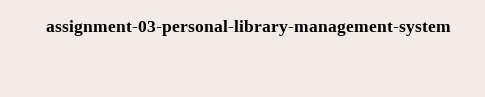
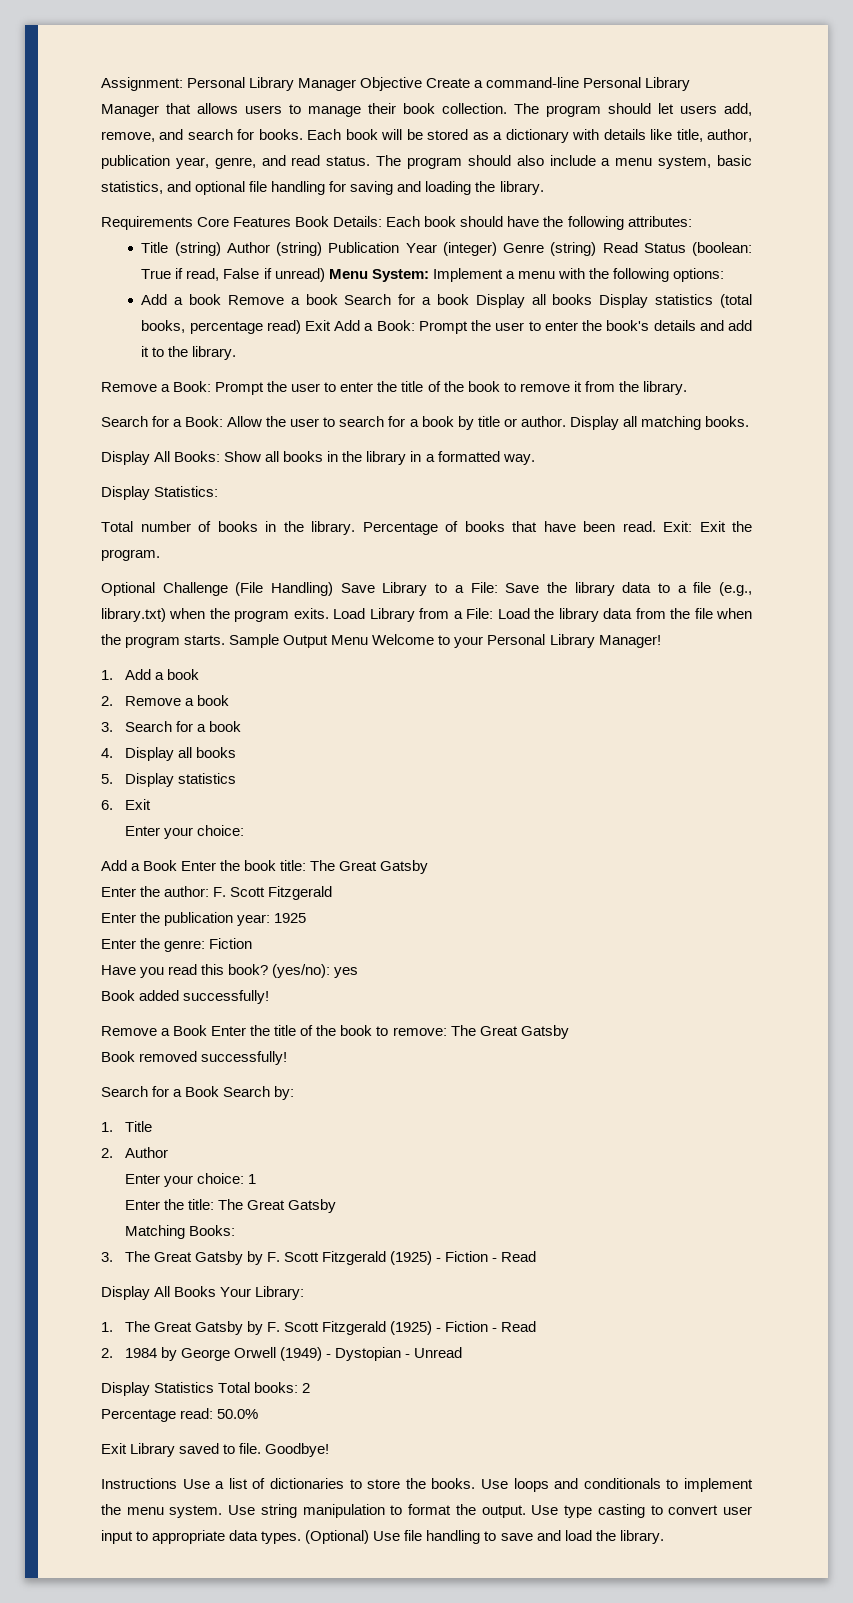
[46,20,451,36] assignment-03-personal-library-management-system -> [101,77,691,91] [101,103,752,117] [101,129,753,143] [101,155,753,169] [101,181,544,195] [101,216,692,230] [141,242,752,256] [141,268,725,282] [141,294,752,308] [141,320,753,334] [141,346,237,360] [101,381,687,395] [101,416,749,430] [101,451,535,465] [101,486,219,500] [101,521,752,535] [101,549,160,561] [101,582,752,596] [101,608,753,622] [101,634,661,648] [101,669,199,680] [101,695,229,706] [101,721,241,732] [101,747,236,761] [101,773,236,787] [101,799,151,810] [124,825,244,839] [101,860,429,874] [101,886,333,900] [101,912,307,926] [101,938,253,952] [101,964,359,978] [101,990,270,1004] [101,1025,569,1039] [101,1051,288,1065] [101,1086,295,1100] [101,1121,152,1132] [101,1147,168,1158] [124,1173,256,1187] [124,1199,337,1213] [124,1225,235,1239] [101,1251,537,1265] [101,1286,305,1300] [101,1321,537,1335] [101,1347,463,1361] [101,1382,311,1396] [101,1408,259,1422] [101,1443,330,1457] [101,1478,754,1492] [101,1504,753,1518] [101,1530,664,1544] Assignment: Personal Library Manager Objective Create a command-line Personal Library Manager that allows users to manage their book collection. The program should let users add, remove, and search for books. Each book will be stored as a dictionary with details like title, author, publication year, genre, and read status. The program should also include a menu system, basic statistics, and optional file handling for saving and loading the library. // Requirements Core Features Book Details: Each book should have the following attributes: // Title (string) Author (string) Publication Year (integer) Genre (string) Read Status (boolean: True if read, False if unread) Menu System: Implement a menu with the following options: // Add a book Remove a book Search for a book Display all books Display statistics (total books, percentage read) Exit Add a Book: Prompt the user to enter the book's details and add it to the library. // Remove a Book: Prompt the user to enter the title of the book to remove it from the library. // Search for a Book: Allow the user to search for a book by title or author. Display all matching books. // Display All Books: Show all books in the library in a formatted way. // Display Statistics: // Total number of books in the library. Percentage of books that have been read. Exit: Exit the program. // Optional Challenge (File Handling) Save Library to a File: Save the library data to a file (e.g., library.txt) when the program exits. Load Library from a File: Load the library data from the file when the program starts. Sample Output Menu Welcome to your Personal Library Manager! // 1. Add a book // 2. Remove a book // 3. Search for a book // 4. Display all books // 5. Display statistics // 6. Exit // Enter your choice: // Add a Book Enter the book title: The Great Gatsby // Enter the author: F. Scott Fitzgerald // Enter the publication year: 1925 // Enter the genre: Fiction // Have you read this book? (yes/no): yes // Book added successfully! // Remove a Book Enter the title of the book to remove: The Great Gatsby // Book removed successfully! // Search for a Book Search by: // 1. Title // 2. Author // Enter your choice: 1 // Enter the title: The Great Gatsby // Matching Books: // 3. The Great Gatsby by F. Scott Fitzgerald (1925) - Fiction - Read // Display All Books Your Library: // 1. The Great Gatsby by F. Scott Fitzgerald (1925) - Fiction - Read // 2. 1984 by George Orwell (1949) - Dystopian - Unread // Display Statistics Total books: 2 // Percentage read: 50.0% // Exit Library saved to file. Goodbye! // Instructions Use a list of dictionaries to store the books. Use loops and conditionals to implement the menu system. Use string manipulation to format the output. Use type casting to convert user input to appropriate data types. (Optional) Use file handling to save and load the library.

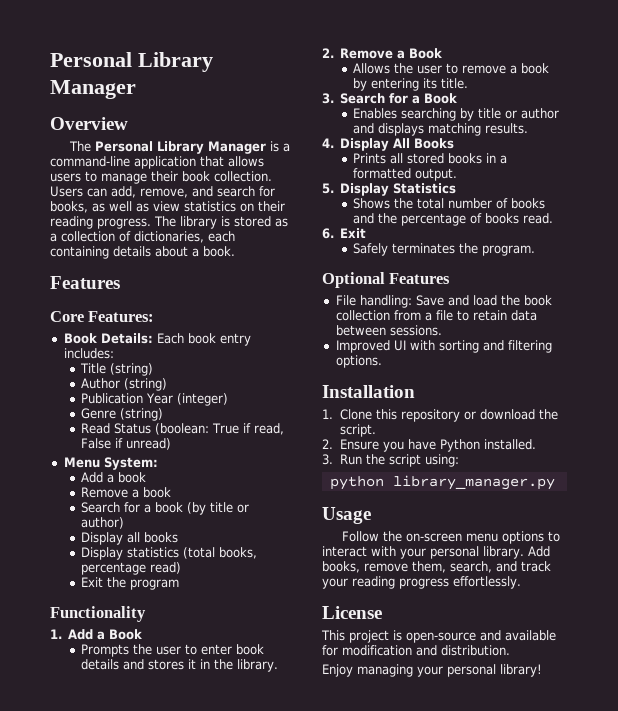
[101,77,691,91] [101,104,159,117] Assignment: Personal Library Manager Objective Create a command-line Personal Library Manager -> [50,52,213,72] [50,80,136,99] [50,117,128,130] [69,141,291,154] [50,156,196,169] Personal Library Manager // Overview // The Personal Library Manager is a command-line application
[514,103,717,117] The program should let users -> [50,186,107,197] Users can
[258,129,753,143] [101,155,753,169] [101,181,544,195] [101,216,692,230] books. Each book will be stored as a dictionary with details like title, author, publication year, genre, and read status. The program should also include a menu system, basic statistics, and optional file handling for saving and loading the library. // Requirements Core Features Book Details: Each book should have the following attributes: -> [50,201,285,213] [50,216,288,229] [50,231,235,243] [50,246,235,259] [50,276,120,289] [50,311,155,322] [63,333,251,346] [63,348,114,359] books, as well as view statistics on their reading progress. The library is stored as a collection of dictionaries, each containing details about a book. // Features // Core Features: // Book Details: Each book entry includes:
(221, 249) none -> (154, 369) //
(323, 249) none -> (168, 384) //
(497, 249) none -> (229, 399) //
(597, 249) none -> (164, 414) //
(325, 275) none -> (172, 444) //
[432,268,725,282] [141,294,593,308] Implement a menu with the following options: // Add a book Remove a book Search for a book Display all books -> [81,472,147,483] [81,487,172,498] [81,502,250,515] [81,517,125,529] [81,532,179,545] // Add a book // Remove a book // Search for a book (by title or author) // Display all books //
[305,320,753,334] [141,346,237,360] [101,381,687,395] [101,416,749,430] [101,451,535,465] [101,486,219,500] [101,521,752,535] [101,549,160,561] [101,582,752,596] [101,608,753,622] [101,634,661,648] [101,669,199,680] [101,695,229,706] [101,721,241,732] [101,747,236,761] [101,773,236,787] [101,799,151,810] [124,825,244,839] [101,860,429,874] [101,886,333,900] [101,912,307,926] [101,938,253,952] [101,964,359,978] [101,990,270,1004] [101,1025,569,1039] [101,1051,288,1065] [101,1086,295,1100] [101,1121,152,1132] [101,1147,168,1158] [124,1173,256,1187] [124,1199,337,1213] [124,1225,235,1239] [101,1251,537,1265] [101,1286,305,1300] [101,1321,537,1335] [101,1347,463,1361] [101,1382,311,1396] [101,1408,259,1422] [101,1443,330,1457] [101,1478,754,1492] [101,1504,753,1518] [101,1530,664,1544] Exit Add a Book: Prompt the user to enter the book's details and add it to the library. // Remove a Book: Prompt the user to enter the title of the book to remove it from the library. // Search for a Book: Allow the user to search for a book by title or author. Display all matching books. // Display All Books: Show all books in the library in a formatted way. // Display Statistics: // Total number of books in the library. Percentage of books that have been read. Exit: Exit the program. // Optional Challenge (File Handling) Save Library to a File: Save the library data to a file (e.g., library.txt) when the program exits. Load Library from a File: Load the library data from the file when the program starts. Sample Output Menu Welcome to your Personal Library Manager! // 1. Add a book // 2. Remove a book // 3. Search for a book // 4. Display all books // 5. Display statistics // 6. Exit // Enter your choice: // Add a Book Enter the book title: The Great Gatsby // Enter the author: F. Scott Fitzgerald // Enter the publication year: 1925 // Enter the genre: Fiction // Have you read this book? (yes/no): yes // Book added successfully! // Remove a Book Enter the title of the book to remove: The Great Gatsby // Book removed successfully! // Search for a Book Search by: // 1. Title // 2. Author // Enter your choice: 1 // Enter the title: The Great Gatsby // Matching Books: // 3. The Great Gatsby by F. Scott Fitzgerald (1925) - Fiction - Read // Display All Books Your Library: // 1. The Great Gatsby by F. Scott Fitzgerald (1925) - Fiction - Read // 2. 1984 by George Orwell (1949) - Dystopian - Unread // Display Statistics Total books: 2 // Percentage read: 50.0% // Exit Library saved to file. Goodbye! // Instructions Use a list of dictionaries to store the books. Use loops and conditionals to implement the menu system. Use string manipulation to format the output. Use type casting to convert user input to appropriate data types. (Optional) Use file handling to save and load the library. -> [81,577,180,590] [50,606,146,622] [50,629,143,640] [81,644,265,657] [81,659,279,672] [322,48,443,59] [353,63,550,74] [353,78,469,91] [322,93,458,104] [353,108,560,121] [353,123,529,136] [322,138,455,151] [353,153,508,164] [353,168,458,181] [322,183,457,196] [353,198,546,209] [353,213,554,226] [322,228,367,239] [353,243,536,256] [322,272,451,288] [335,295,552,308] [335,310,537,321] [335,325,442,336] [335,340,552,353] [335,355,382,368] [322,385,415,398] [322,409,558,422] [339,424,376,437] [322,439,536,452] [322,454,459,467] [329,475,555,490] [322,507,371,524] [342,531,561,544] [322,546,550,559] [322,561,551,573] [322,576,521,589] [322,606,382,619] [321,630,556,643] [322,645,510,656] [322,664,542,677] // Exit the program // Functionality // 1. Add a Book // Prompts the user to enter book details and stores it in the library. // 2. Remove a Book // Allows the user to remove a book by entering its title. // 3. Search for a Book // Enables searching by title or author and displays matching results. // 4. Display All Books // Prints all stored books in a formatted output. // 5. Display Statistics // Shows the total number of books and the percentage of books read. // 6. Exit // Safely terminates the program. // Optional Features // File handling: Save and load the book collection from a file to retain data between sessions. // Improved UI with sorting and filtering options. // Installation // 1. Clone this repository or download the script. // 2. Ensure you have Python installed. // 3. Run the script using: // python library_manager.py // Usage // Follow the on-screen menu options to interact with your personal library. Add books, remove them, search, and track your reading progress effortlessly. // License // This project is open-source and available for modification and distribution. // Enjoy managing your personal library!

